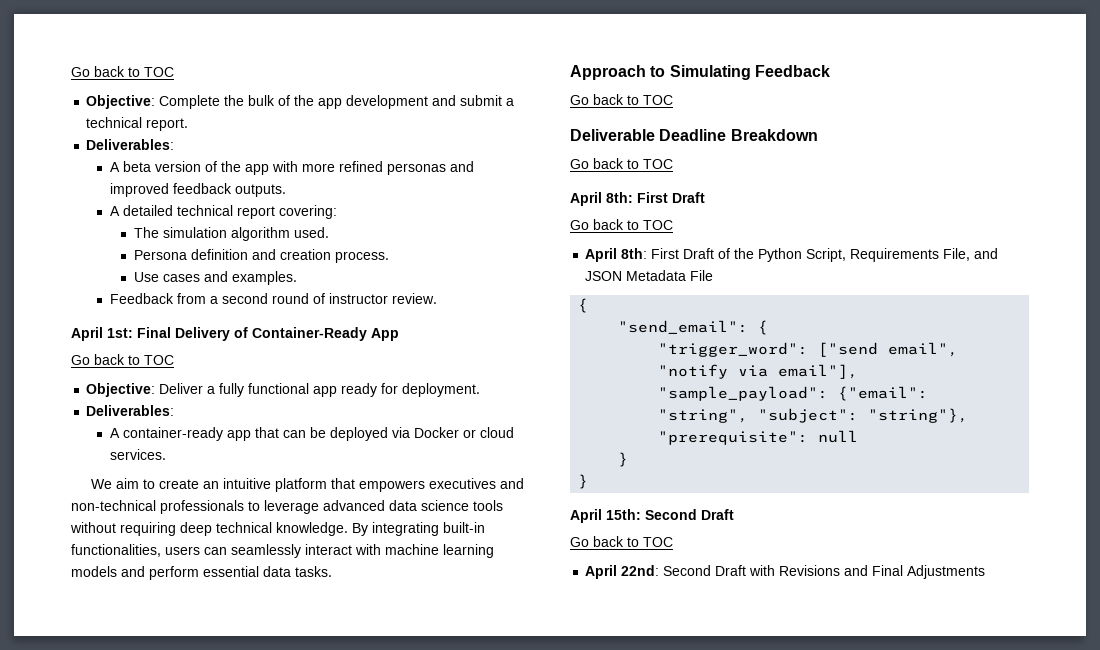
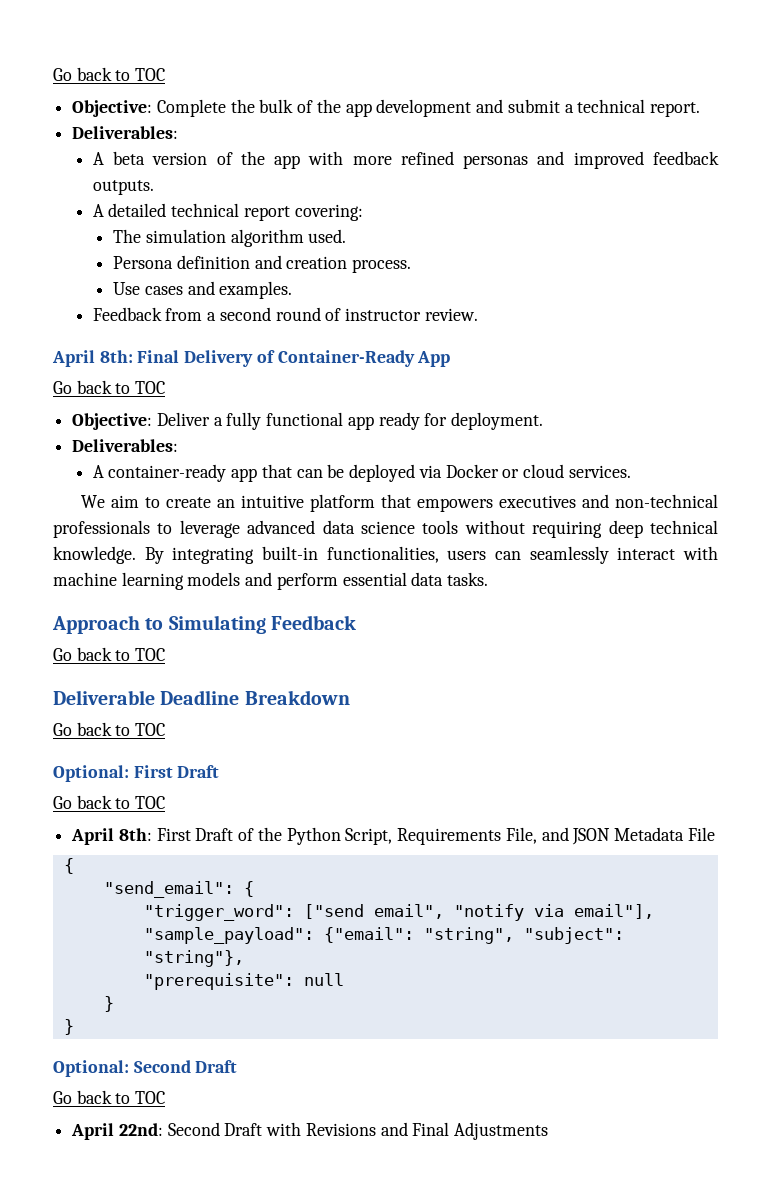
[107,328,133,338] 1st: -> [99,350,133,363] 8th:
[570,192,633,206] April 8th: -> [53,765,129,782] Optional:
[570,509,641,523] April 15th: -> [53,1060,129,1077] Optional:

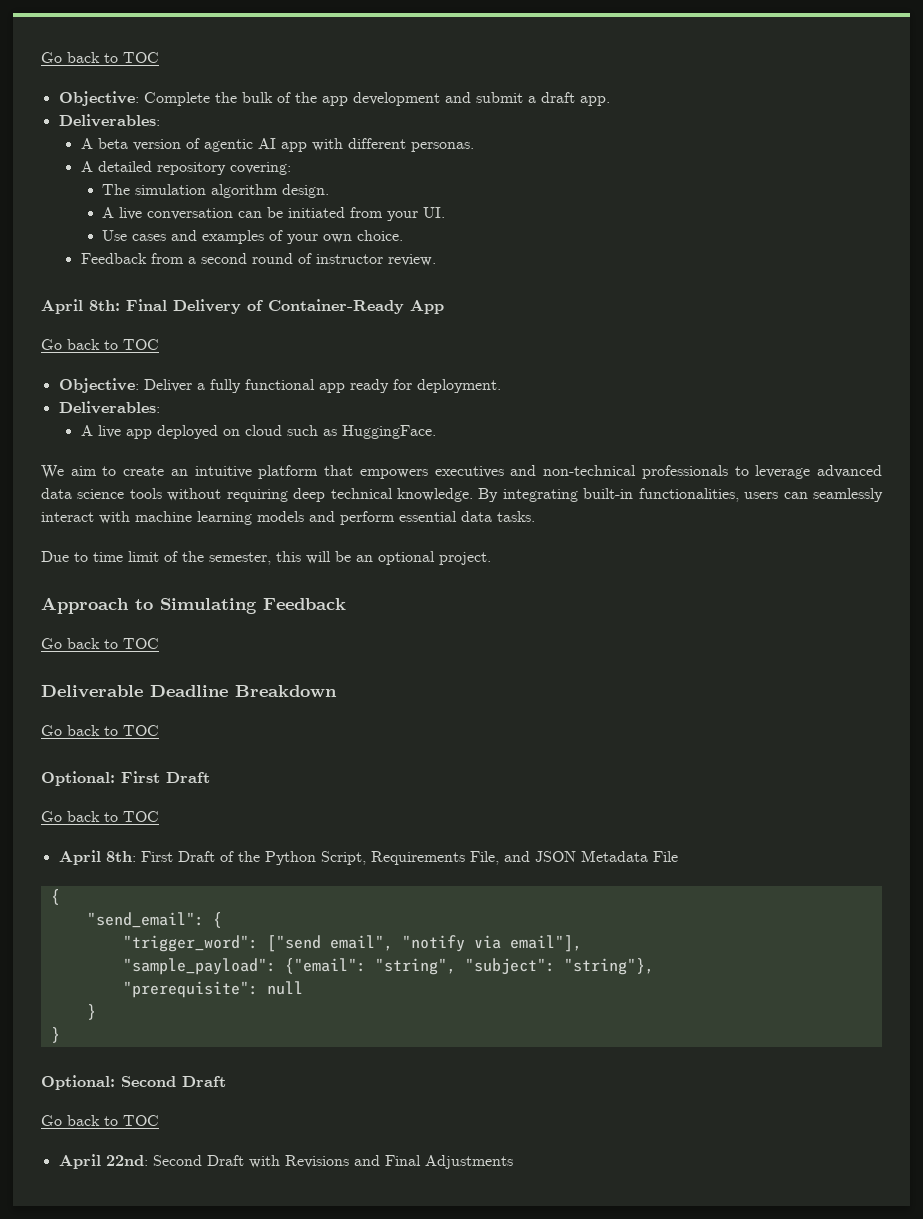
[577,99,700,117] technical report. -> [540,92,610,106] draft app.
[240,151,719,169] [92,180,154,195] the app with more refined personas and improved feedback outputs. -> [203,138,474,152] agentic AI app with different personas.
[171,203,290,221] technical report -> [156,162,226,175] repository
[308,229,347,243] [113,255,412,273] [113,281,293,299] used. // Persona definition and creation process. // Use cases and examples. -> [282,184,330,198] [102,207,446,221] [102,230,404,244] design. // A live conversation can be initiated from your UI. // Use cases and examples of your own choice.
[108,464,631,482] container-ready app that can be deployed via Docker or cloud services. -> [97,425,436,439] live app deployed on cloud such as HuggingFace.
(489, 579) none -> [41,551,491,565] // Due to time limit of the semester, this will be an optional project.

